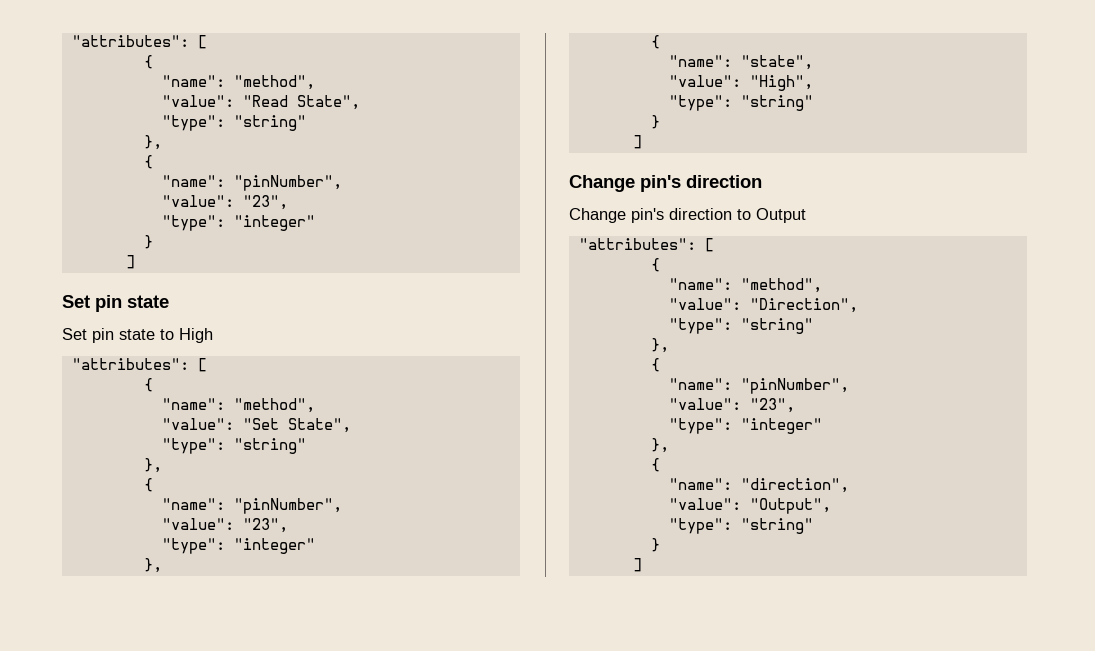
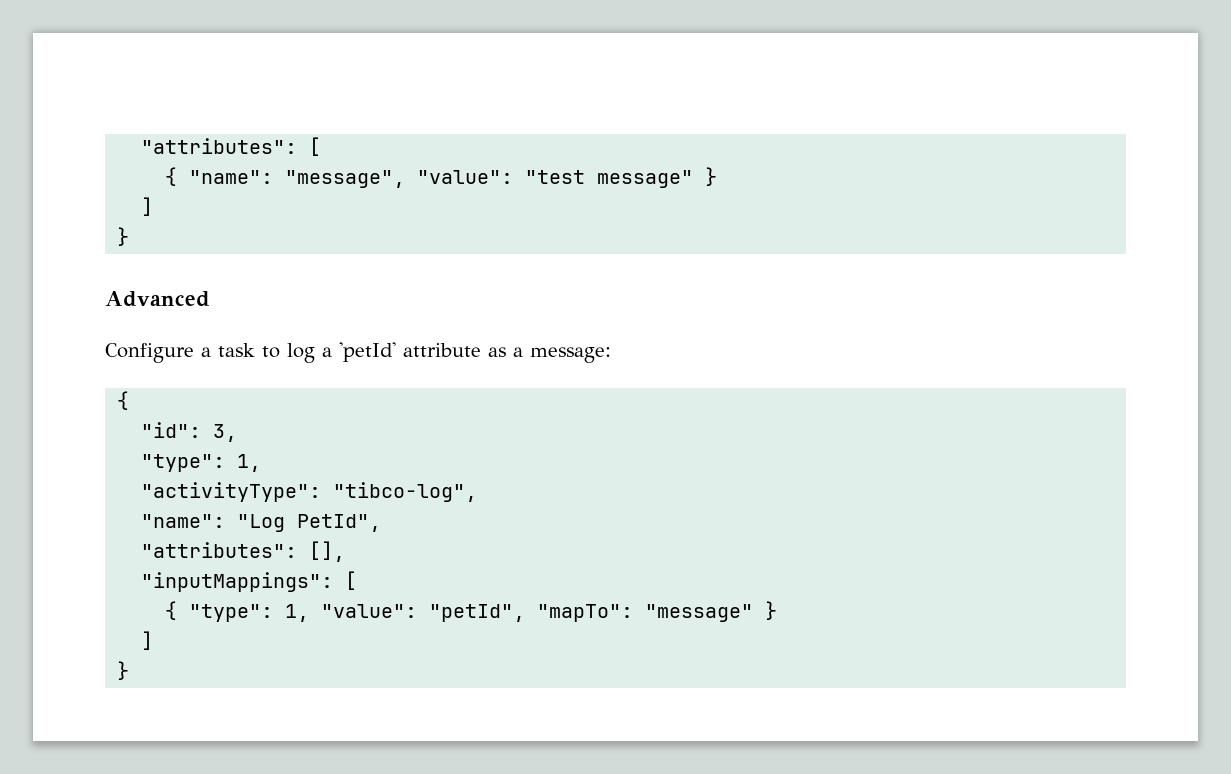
[71,35,207,49] [143,55,153,69] [161,75,315,90] [161,95,360,110] [161,115,306,131] [143,135,162,150] [143,155,153,169] [161,175,342,191] [161,195,288,210] [161,215,315,231] [143,235,153,249] [125,255,135,269] [62,295,169,312] [62,328,213,343] [71,358,207,372] [143,378,153,392] [161,398,315,413] [161,418,351,433] [161,438,306,454] [143,458,162,473] [143,478,153,492] [161,498,342,514] [161,518,288,533] [161,538,315,554] [143,558,162,573] [650,35,660,49] [668,55,813,70] [668,75,813,91] [668,95,813,111] [650,115,660,129] [632,135,642,149] [569,175,762,192] [569,208,806,223] [578,238,714,252] [650,258,660,272] [668,278,822,293] [668,298,858,313] [668,318,813,334] [650,338,669,353] [650,358,660,372] [668,378,849,394] [668,398,795,413] [668,418,822,434] [650,438,669,453] [650,458,660,472] [668,478,849,493] [668,498,831,514] [668,518,813,534] [650,538,660,552] [632,558,642,572] "attributes": [ // { // "name": "method", // "value": "Read State", // "type": "string" // }, // { // "name": "pinNumber", // "value": "23", // "type": "integer" // } // ] // Set pin state // Set pin state to High // "attributes": [ // { // "name": "method", // "value": "Set State", // "type": "string" // }, // { // "name": "pinNumber", // "value": "23", // "type": "integer" // }, // { // "name": "state", // "value": "High", // "type": "string" // } // ] // Change pin's direction // Change pin's direction to Output // "attributes": [ // { // "name": "method", // "value": "Direction", // "type": "string" // }, // { // "name": "pinNumber", // "value": "23", // "type": "integer" // }, // { // "name": "direction", // "value": "Output", // "type": "string" // } // ] -> [141,137,322,156] [165,167,718,188] [141,197,154,216] [117,227,130,246] [105,291,210,307] [105,342,611,363] [117,391,130,410] [141,422,238,442] [141,454,262,472] [141,482,478,502] [141,514,382,532] [141,541,346,562] [141,571,358,592] [165,601,778,622] [141,631,154,650] [117,661,130,680] "attributes": [ // { "name": "message", "value": "test message" } // ] // } // Advanced // Configure a task to log a 'petId' attribute as a message: // { // "id": 3, // "type": 1, // "activityType": "tibco-log", // "name": "Log PetId", // "attributes": [], // "inputMappings": [ // { "type": 1, "value": "petId", "mapTo": "message" } // ] // }

